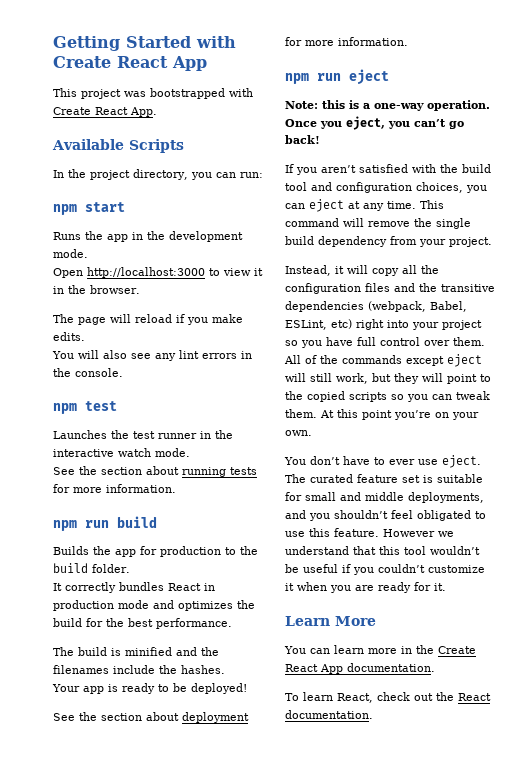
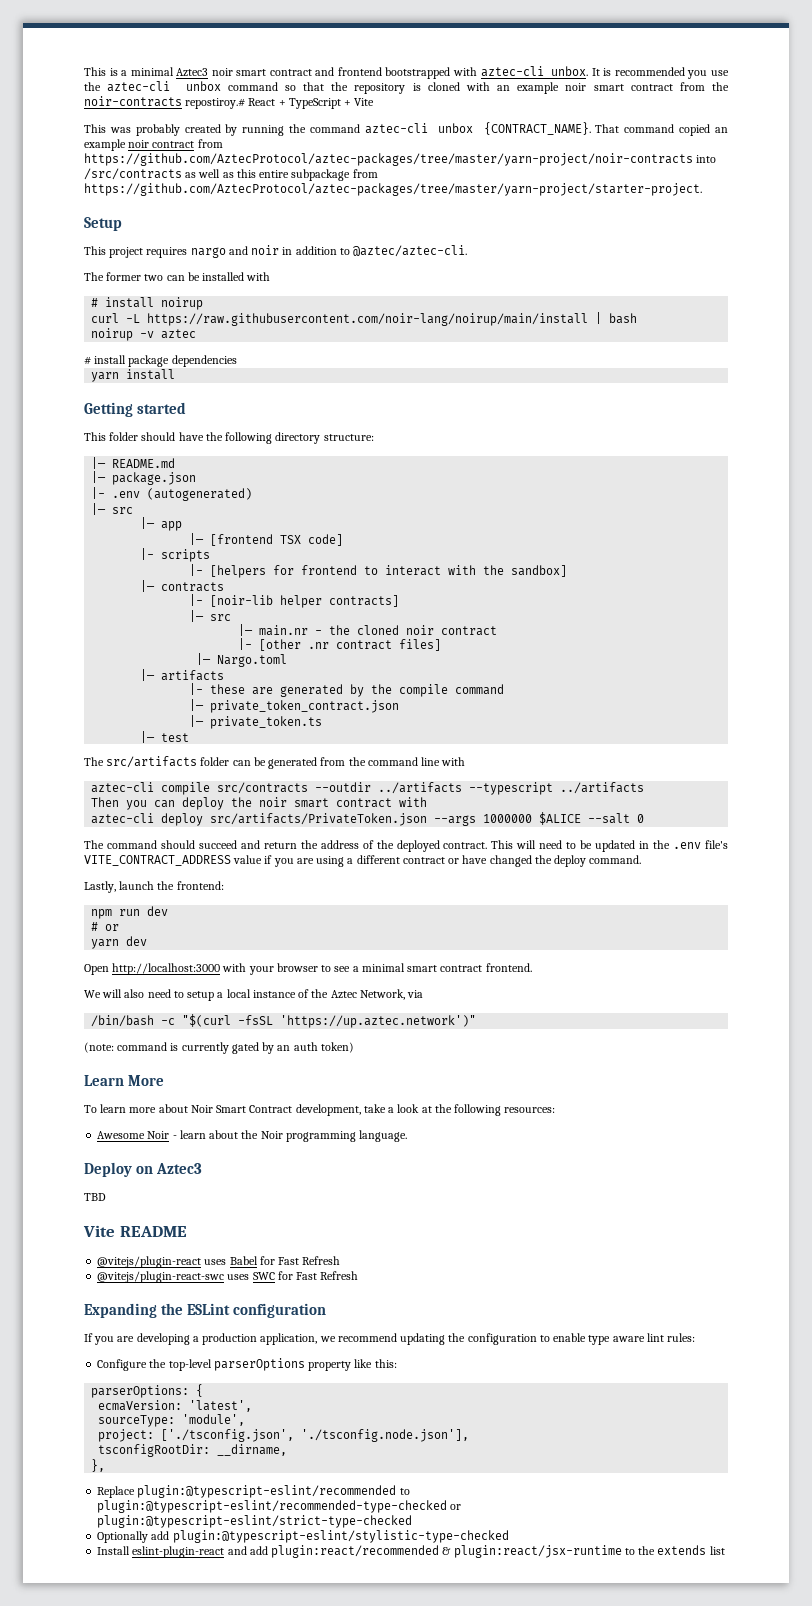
[53,36,236,51] [53,56,207,71] [53,88,253,99] [53,107,157,117] [52,139,184,153] [53,169,263,180] [53,202,125,215] [53,231,243,242] [53,249,88,258] [53,267,263,278] [53,285,140,294] [53,314,243,325] [53,332,85,341] [52,350,252,361] [53,368,123,377] [53,401,117,414] [53,430,233,439] [53,448,190,457] [53,466,257,477] [53,484,176,493] [53,516,157,531] [53,546,258,557] [53,563,130,573] [53,582,215,593] [53,600,255,611] [53,618,232,629] [53,647,219,656] [53,665,225,674] [52,683,247,694] [53,712,249,723] [285,37,408,46] [285,69,389,85] [285,100,490,111] [285,116,464,130] [285,135,320,144] [285,164,491,175] [285,182,487,193] [285,199,444,212] [285,218,471,229] [285,236,492,247] [285,265,439,276] [285,283,495,294] [285,301,467,312] [285,319,482,330] [285,337,485,348] [284,354,482,367] [285,373,491,384] [285,391,490,402] [285,409,479,420] [285,430,312,436] [284,455,481,468] [285,474,483,483] [285,492,484,503] [285,510,486,521] [285,528,454,537] [285,546,480,555] [285,564,485,575] [285,582,446,593] [285,616,376,626] [284,645,476,654] [285,663,435,674] [285,692,491,703] [285,710,373,719] Getting Started with Create React App // This project was bootstrapped with Create React App. // Available Scripts // In the project directory, you can run: // npm start // Runs the app in the development mode. // Open http://localhost:3000 to view it in the browser. // The page will reload if you make edits. // You will also see any lint errors in the console. // npm test // Launches the test runner in the interactive watch mode. // See the section about running tests for more information. // npm run build // Builds the app for production to the build folder. // It correctly bundles React in production mode and optimizes the build for the best performance. // The build is minified and the filenames include the hashes. // Your app is ready to be deployed! // See the section about deployment for more information. // npm run eject // Note: this is a one-way operation. Once you eject, you can’t go back! // If you aren’t satisfied with the build tool and configuration choices, you can eject at any time. This command will remove the single build dependency from your project. // Instead, it will copy all the configuration files and the transitive dependencies (webpack, Babel, ESLint, etc) right into your project so you have full control over them. All of the commands except eject will still work, but they will point to the copied scripts so you can tweak them. At this point you’re on your own. // You don’t have to ever use eject. The curated feature set is suitable for small and middle deployments, and you shouldn’t feel obligated to use this feature. However we understand that this tool wouldn’t be useful if you couldn’t customize it when you are ready for it. // Learn More // You can learn more in the Create React App documentation. // To learn React, check out the React documentation. -> [84,66,729,79] [84,81,729,94] [84,96,375,109] [84,122,728,136] [84,139,223,151] [84,153,717,166] [84,168,378,181] [84,183,702,196] [84,217,122,231] [84,245,468,258] [84,272,271,281] [91,297,204,310] [91,312,638,326] [91,328,197,341] [84,355,237,367] [91,369,176,382] [84,402,187,417] [84,432,374,444] [91,457,176,469] [91,471,197,485] [91,487,253,501] [91,503,134,515] [140,517,183,531] [189,533,344,546] [140,548,211,562] [189,564,568,578] [140,580,225,592] [189,594,400,608] [189,610,232,622] [238,624,498,636] [238,638,442,651] [196,653,288,667] [140,669,225,681] [189,683,505,697] [189,699,400,713] [189,715,323,729] [140,731,190,743] [84,756,466,769] [91,782,645,795] [91,797,428,810] [91,812,645,826] [84,840,729,852] [84,855,642,867] [84,881,224,893] [91,906,169,919] [91,922,120,931] [91,936,148,949] [84,963,532,975] [84,989,424,1001] [91,1014,477,1028] [84,1042,354,1054] [84,1075,165,1086] [84,1104,556,1116] [97,1130,408,1142] [84,1162,203,1177] [84,1193,106,1201] [83,1225,187,1237] [97,1256,341,1268] [97,1271,359,1283] [84,1303,327,1318] [84,1333,696,1345] [97,1358,397,1371] [91,1384,204,1398] [98,1400,253,1412] [98,1414,246,1427] [98,1429,470,1442] [98,1444,288,1457] [91,1459,106,1472] [97,1485,410,1498] [97,1500,462,1513] [97,1515,413,1528] [97,1530,509,1543] [97,1545,725,1558] This is a minimal Aztec3 noir smart contract and frontend bootstrapped with aztec-cli unbox. It is recommended you use the aztec-cli unbox command so that the repository is cloned with an example noir smart contract from the noir-contracts repostiroy.# React + TypeScript + Vite // This was probably created by running the command aztec-cli unbox {CONTRACT_NAME}. That command copied an example noir contract from https://github.com/AztecProtocol/aztec-packages/tree/master/yarn-project/noir-contracts into /src/contracts as well as this entire subpackage from https://github.com/AztecProtocol/aztec-packages/tree/master/yarn-project/starter-project. // Setup // This project requires nargo and noir in addition to @aztec/aztec-cli. // The former two can be installed with // # install noirup // curl -L https://raw.githubusercontent.com/noir-lang/noirup/main/install | bash // noirup -v aztec // # install package dependencies // yarn install // Getting started // This folder should have the following directory structure: // |— README.md // |— package.json // |- .env (autogenerated) // |— src // |— app // |— [frontend TSX code] // |- scripts // |- [helpers for frontend to interact with the sandbox] // |— contracts // |- [noir-lib helper contracts] // |— src // |— main.nr - the cloned noir contract // |- [other .nr contract files] // |— Nargo.toml // |— artifacts // |- these are generated by the compile command // |— private_token_contract.json // |— private_token.ts // |— test // The src/artifacts folder can be generated from the command line with // aztec-cli compile src/contracts --outdir ../artifacts --typescript ../artifacts // Then you can deploy the noir smart contract with // aztec-cli deploy src/artifacts/PrivateToken.json --args 1000000 $ALICE --salt 0 // The command should succeed and return the address of the deployed contract. This will need to be updated in the .env file's VITE_CONTRACT_ADDRESS value if you are using a different contract or have changed the deploy command. // Lastly, launch the frontend: // npm run dev // # or // yarn dev // Open http://localhost:3000 with your browser to see a minimal smart contract frontend. // We will also need to setup a local instance of the Aztec Network, via // /bin/bash -c "$(curl -fsSL 'https://up.aztec.network')" // (note: command is currently gated by an auth token) // Learn More // To learn more about Noir Smart Contract development, take a look at the following resources: // Awesome Noir - learn about the Noir programming language. // Deploy on Aztec3 // TBD // Vite README // @vitejs/plugin-react uses Babel for Fast Refresh // @vitejs/plugin-react-swc uses SWC for Fast Refresh // Expanding the ESLint configuration // If you are developing a production application, we recommend updating the configuration to enable type aware lint rules: // Configure the top-level parserOptions property like this: // parserOptions: { // ecmaVersion: 'latest', // sourceType: 'module', // project: ['./tsconfig.json', './tsconfig.node.json'], // tsconfigRootDir: __dirname, // }, // Replace plugin:@typescript-eslint/recommended to plugin:@typescript-eslint/recommended-type-checked or plugin:@typescript-eslint/strict-type-checked // Optionally add plugin:@typescript-eslint/stylistic-type-checked // Install eslint-plugin-react and add plugin:react/recommended & plugin:react/jsx-runtime to the extends list

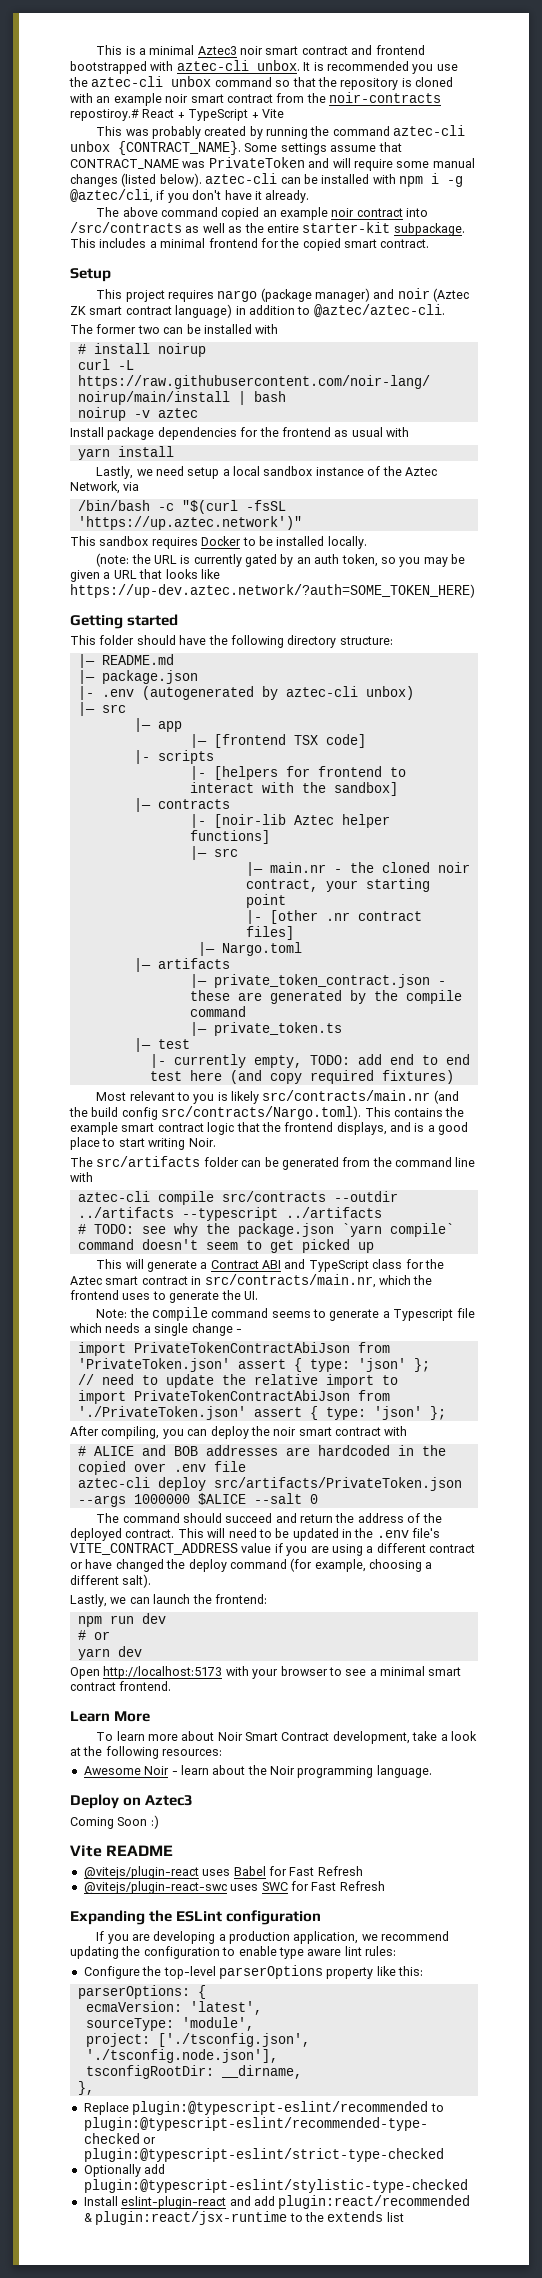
[595,124,620,133] That -> [244,142,402,155] [70,157,475,171] [70,173,463,187] [70,189,310,203] [96,207,158,217] Some settings assume that CONTRACT_NAME was PrivateToken and will require some manual changes (listed below). aztec-cli can be installed with npm i -g @aztec/cli, if you don't have it already. // The above
[197,139,223,148] [84,153,693,166] from https://github.com/AztecProtocol/aztec-packages/tree/master/yarn-project/noir-contracts -> (403, 212) none
[236,169,378,181] [84,183,702,196] this entire subpackage from https://github.com/AztecProtocol/aztec-packages/tree/master/yarn-project/starter-project. -> [244,222,465,236] [70,238,430,251] the entire starter-kit subpackage. This includes a minimal frontend for the copied smart contract.
[228,245,280,255] and noir -> [260,288,470,302] [70,304,233,318] (package manager) and noir (Aztec ZK smart contract language)
[84,355,127,365] # install -> [70,427,104,437] Install
[91,369,176,382] // yarn install -> [240,427,409,437] [77,446,174,460] [96,466,437,479] [70,481,140,494] [77,500,286,514] [77,516,302,530] [70,536,367,549] [96,553,466,567] [70,569,220,582] [70,584,475,598] for the frontend as usual with // yarn install // Lastly, we need setup a local sandbox instance of the Aztec Network, via // /bin/bash -c "$(curl -fsSL 'https://up.aztec.network')" // This sandbox requires Docker to be installed locally. // (note: the URL is currently gated by an auth token, so you may be given a URL that looks like https://up-dev.aztec.network/?auth=SOME_TOKEN_HERE)
[147,488,253,501] (autogenerated) -> [141,686,414,700] (autogenerated by aztec-cli unbox)
[280,595,400,608] helper contracts] -> [293,814,390,828] [189,830,270,844] Aztec helper functions]
[441,626,498,636] contract -> [245,878,430,892] [245,894,286,908] contract, your starting point
[189,683,204,695] |- -> [189,974,446,988] |— private_token_contract.json -
[189,699,400,713] // |— private_token_contract.json -> (246, 1011) none
(190, 737) none -> [149,1054,470,1068] [149,1070,454,1084] [96,1090,459,1104] [69,1106,465,1120] [70,1122,469,1135] [70,1137,216,1150] // |- currently empty, TODO: add end to end test here (and copy required fixtures) // Most relevant to you is likely src/contracts/main.nr (and the build config src/contracts/Nargo.toml). This contains the example smart contract logic that the frontend displays, and is a good place to start writing Noir.
[91,797,120,807] Then -> [77,1223,454,1237] [77,1239,374,1253] [96,1259,444,1272] [70,1274,433,1288] [70,1290,258,1303] [96,1307,475,1321] [70,1323,242,1336] [77,1342,390,1356] [77,1358,430,1372] [77,1374,398,1388] [77,1390,390,1404] [77,1406,446,1420] [70,1426,160,1439] # TODO: see why the package.json `yarn compile` command doesn't seem to get picked up // This will generate a Contract ABI and TypeScript class for the Aztec smart contract in src/contracts/main.nr, which the frontend uses to generate the UI. // Note: the compile command seems to generate a Typescript file which needs a single change - // import PrivateTokenContractAbiJson from 'PrivateToken.json' assert { type: 'json' }; // // need to update the relative import to // import PrivateTokenContractAbiJson from './PrivateToken.json' assert { type: 'json' }; // After compiling,
(428, 802) none -> [77,1445,446,1456] [77,1461,246,1475] // # ALICE and BOB addresses are hardcoded in the copied over .env file
[589,855,642,864] [84,881,116,893] command. // Lastly, -> [229,1558,433,1572] [70,1574,152,1588] [70,1594,150,1607] command (for example, choosing a different salt). // Lastly, we can
[112,963,221,975] http://localhost:3000 -> [103,1666,223,1679] http://localhost:5173
[84,989,424,1001] [91,1014,477,1028] [84,1042,354,1054] // We will also need to setup a local instance of the Aztec Network, via // /bin/bash -c "$(curl -fsSL 'https://up.aztec.network')" // (note: command is currently gated by an auth token) -> (172, 1686) none
[84,1193,106,1201] TBD -> [70,1815,159,1829] Coming Soon :)

